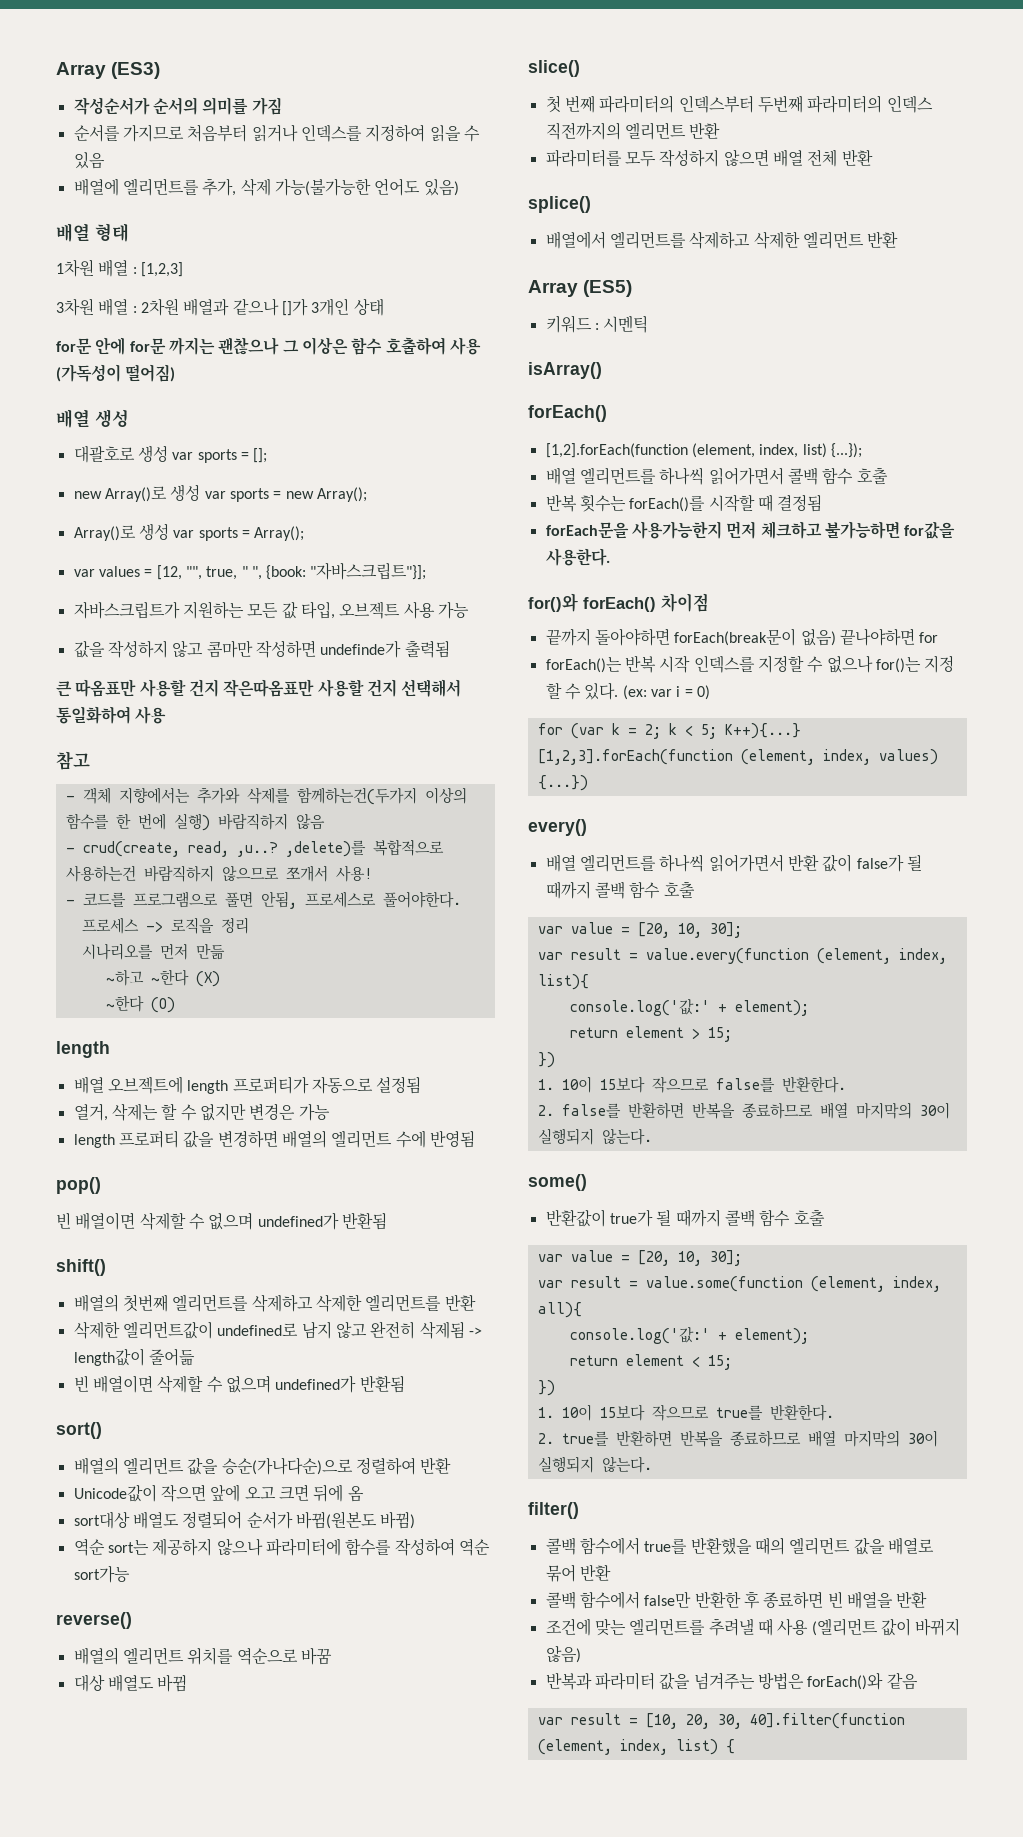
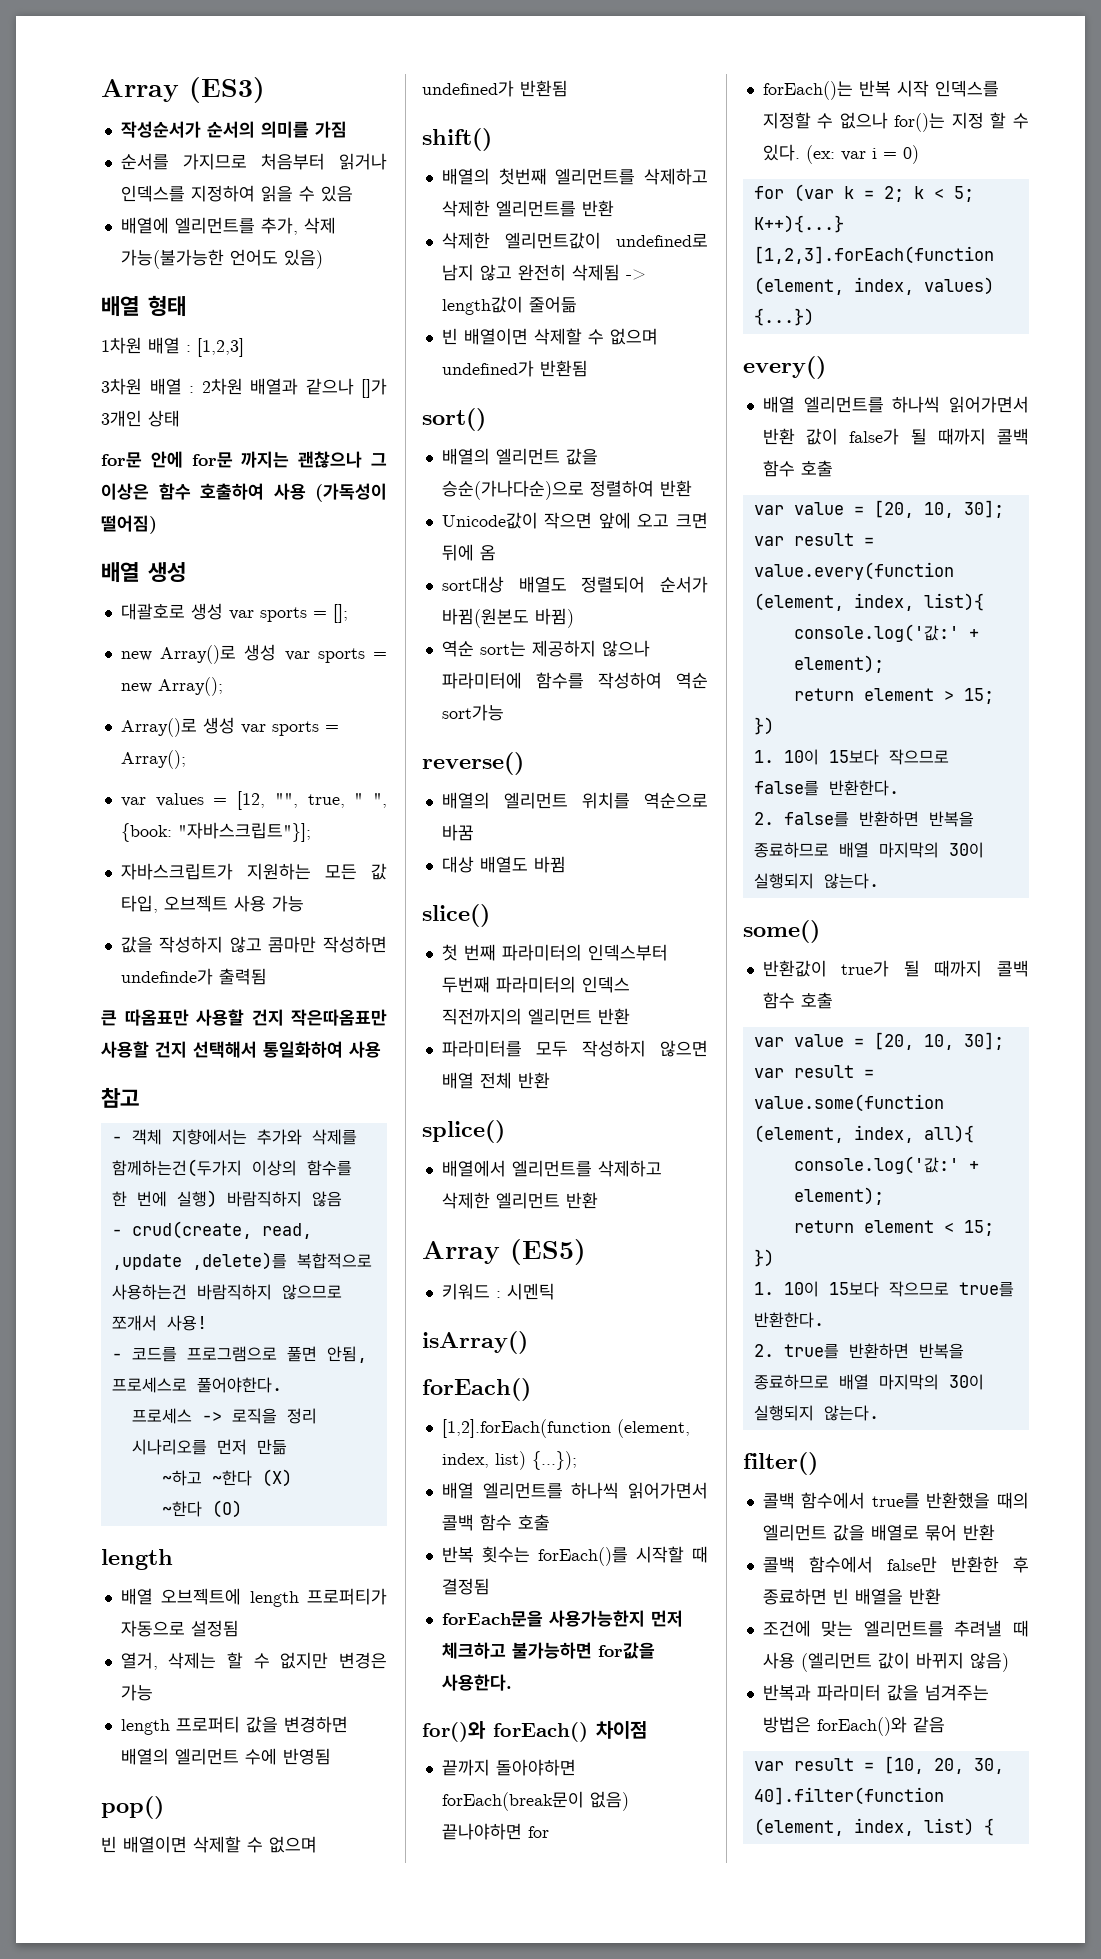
[236,842,278,857] ,u..? -> [111,1254,182,1270] ,update

